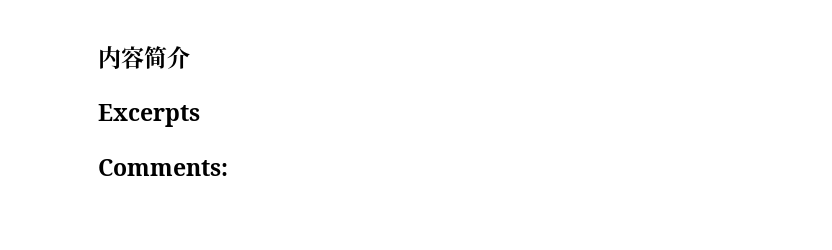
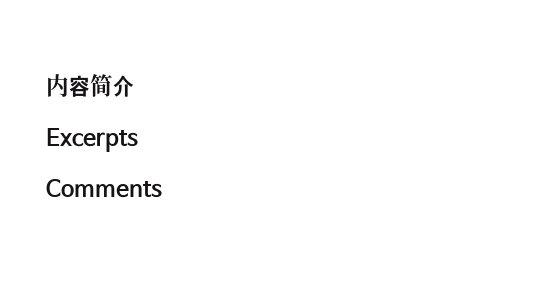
[98,159,228,176] Comments: -> [46,179,162,198] Comments

